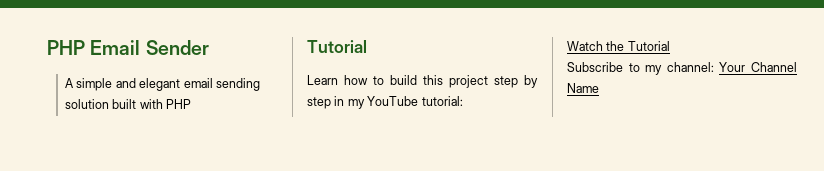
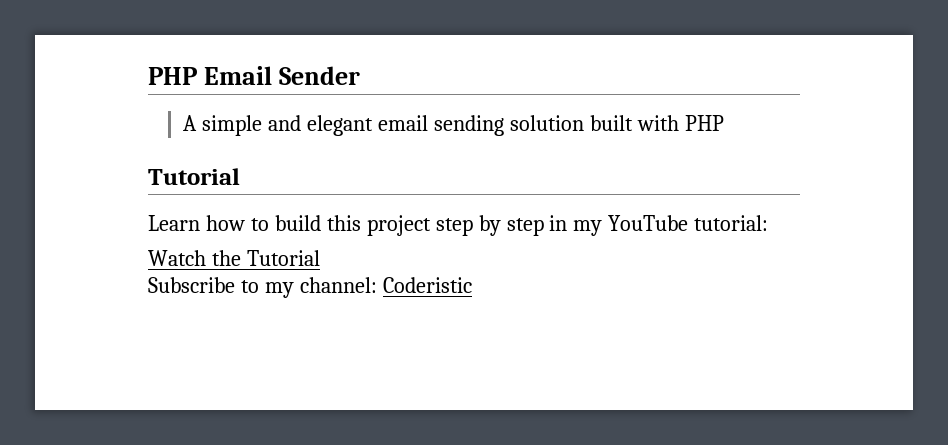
[719,62,797,72] [567,83,599,93] Your Channel Name -> [382,277,472,293] Coderistic

